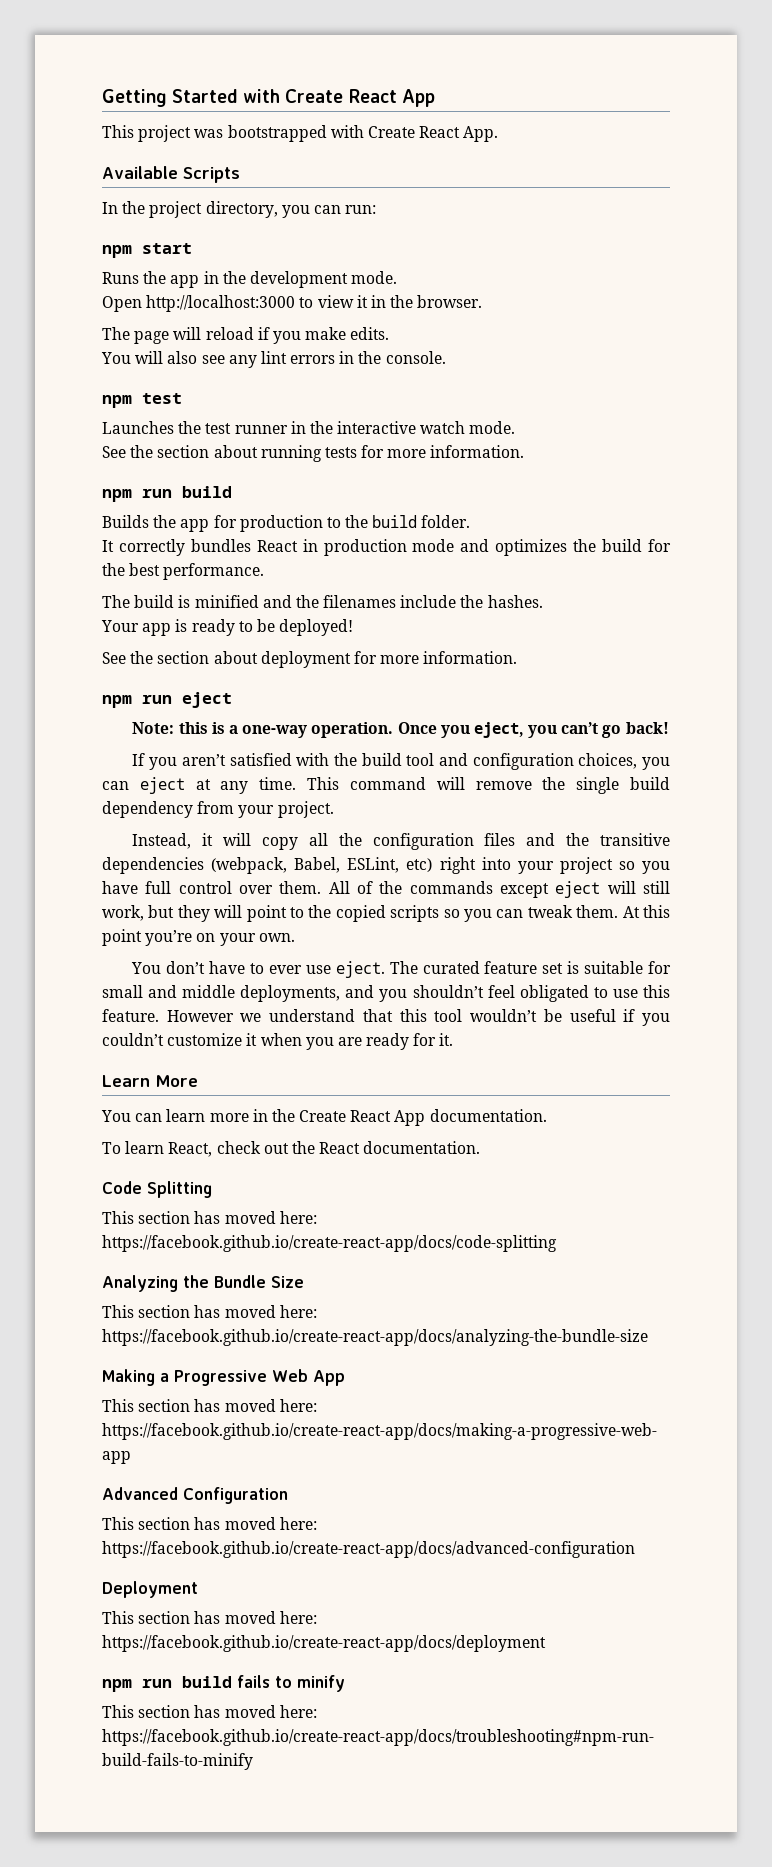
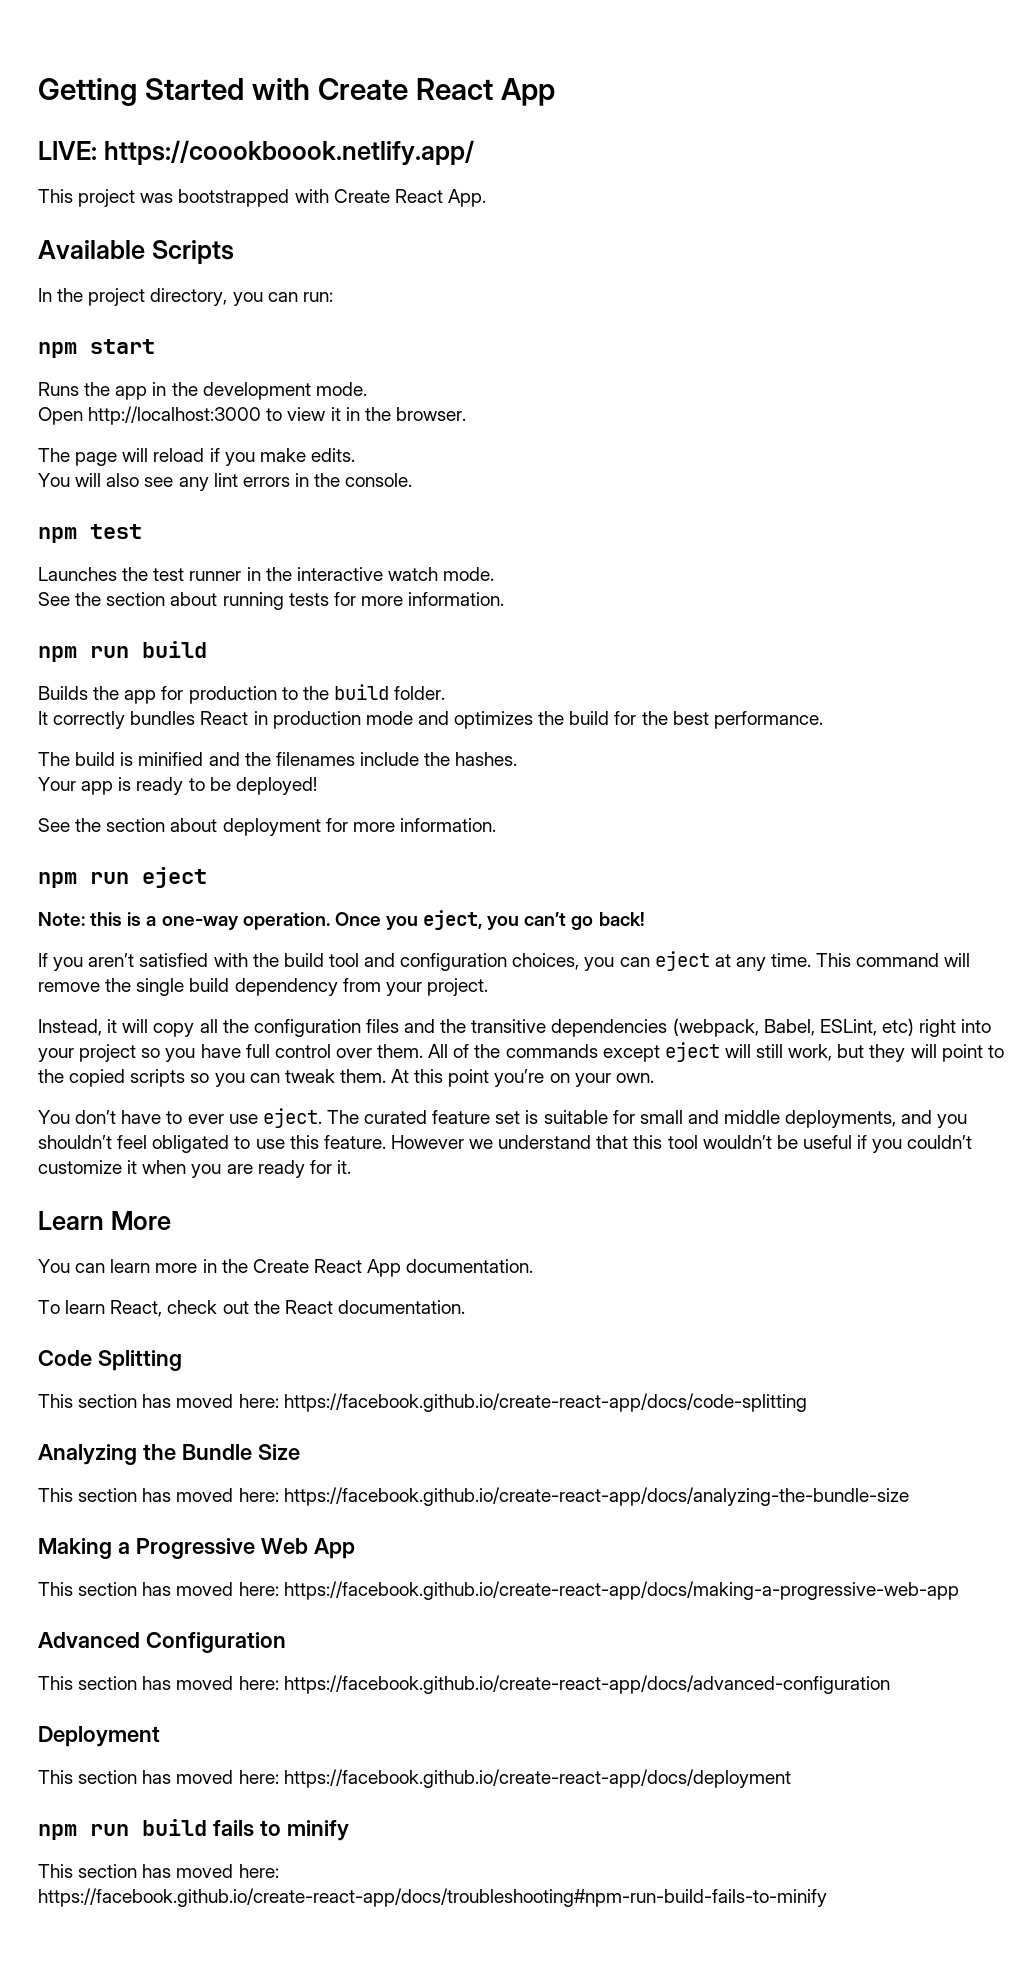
(435, 98) none -> [38,140,474,165] // LIVE: https://coookboook.netlify.app/

